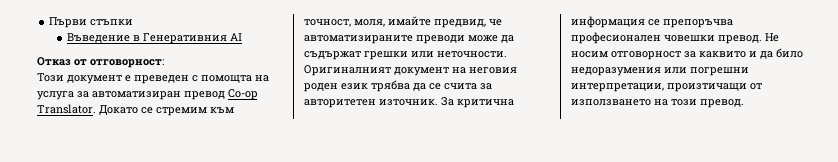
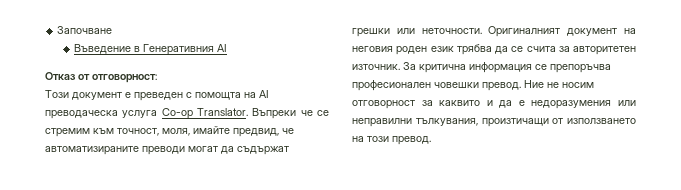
[49,17,134,28] Първи стъпки -> [57,26,113,34] Започване
[37,89,257,100] [37,104,138,115] услуга за автоматизиран превод Co-op Translator. Докато -> [259,90,269,98] [45,108,313,119] AI преводаческа услуга Co-op Translator. Въпреки че
[468,35,498,42] може -> [188,146,218,152] могат
[765,33,779,42] Не -> [524,80,559,88] Ние не
[776,48,803,58] било -> [518,100,525,106] е
[690,67,749,76] [571,83,664,92] погрешни интерпретации, -> [352,118,478,127] неправилни тълкувания,

